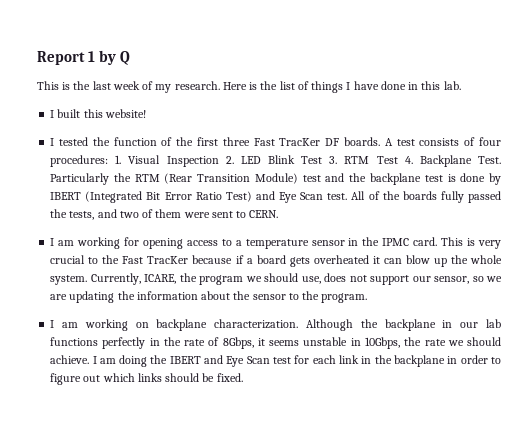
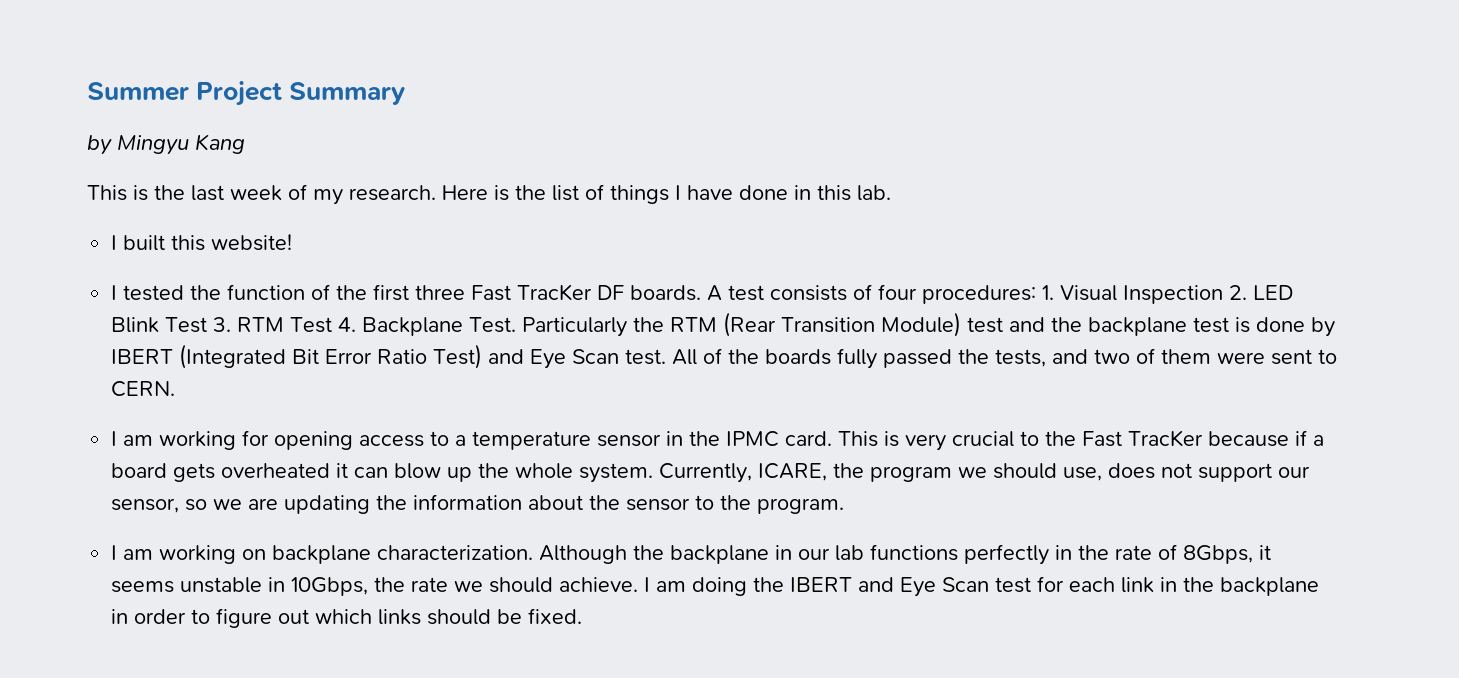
[37,50,130,65] Report 1 by Q -> [87,81,406,106] [87,135,245,155] Summer Project Summary // by Mingyu Kang

